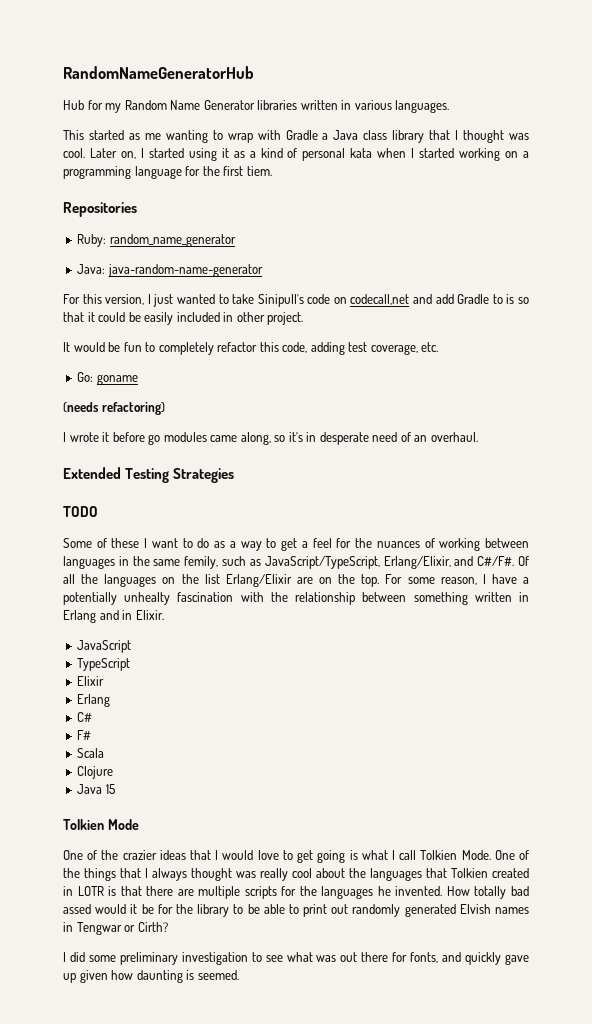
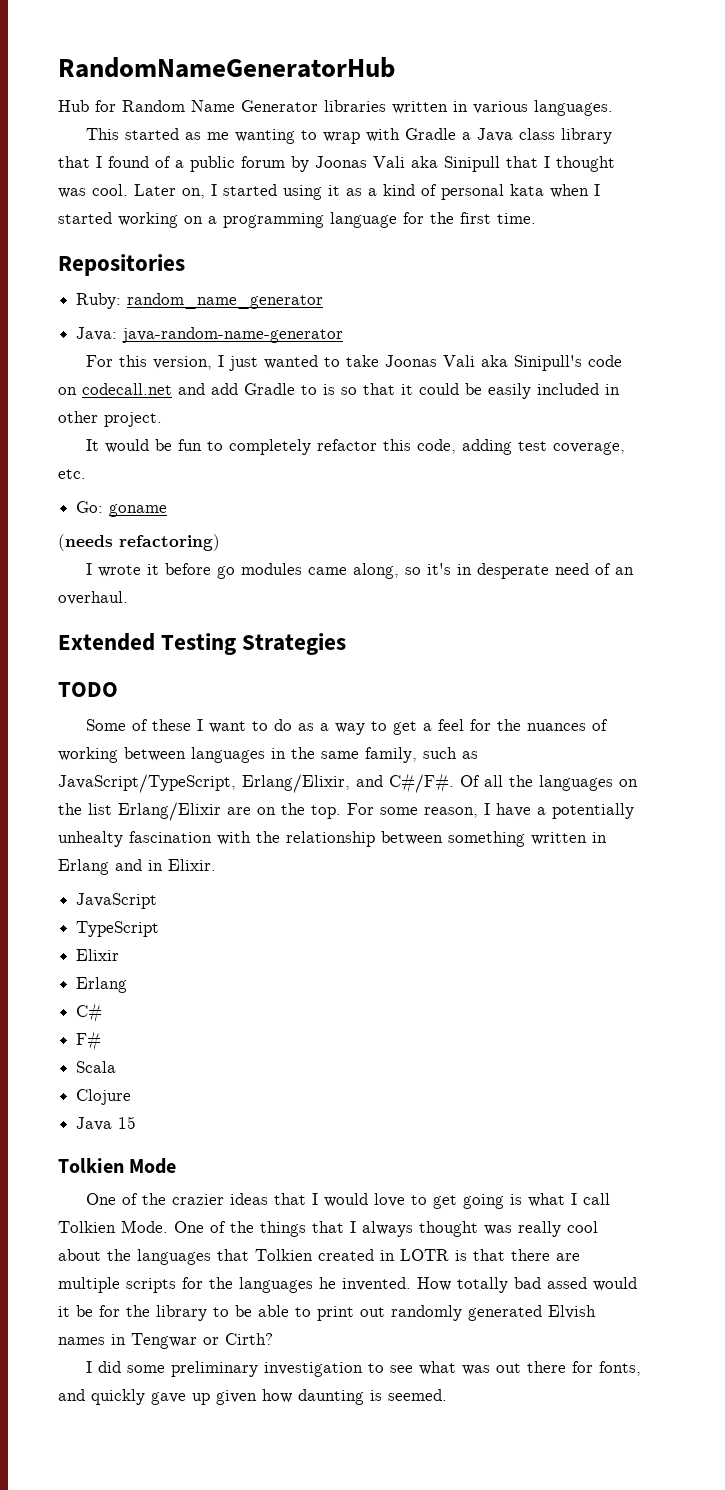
[105,103,122,113] my -> (116, 106) none
(459, 135) none -> [108,156,550,172] found of a public forum by Joonas Vali aka Sinipull that I
[246,166,272,176] tiem. -> [497,213,536,224] time.
(255, 299) none -> [385,355,509,367] Joonas Vali aka
[350,294,410,305] codecall,net -> [82,383,172,395] codecall.net
[184,556,219,569] femily, -> [365,747,417,763] family,

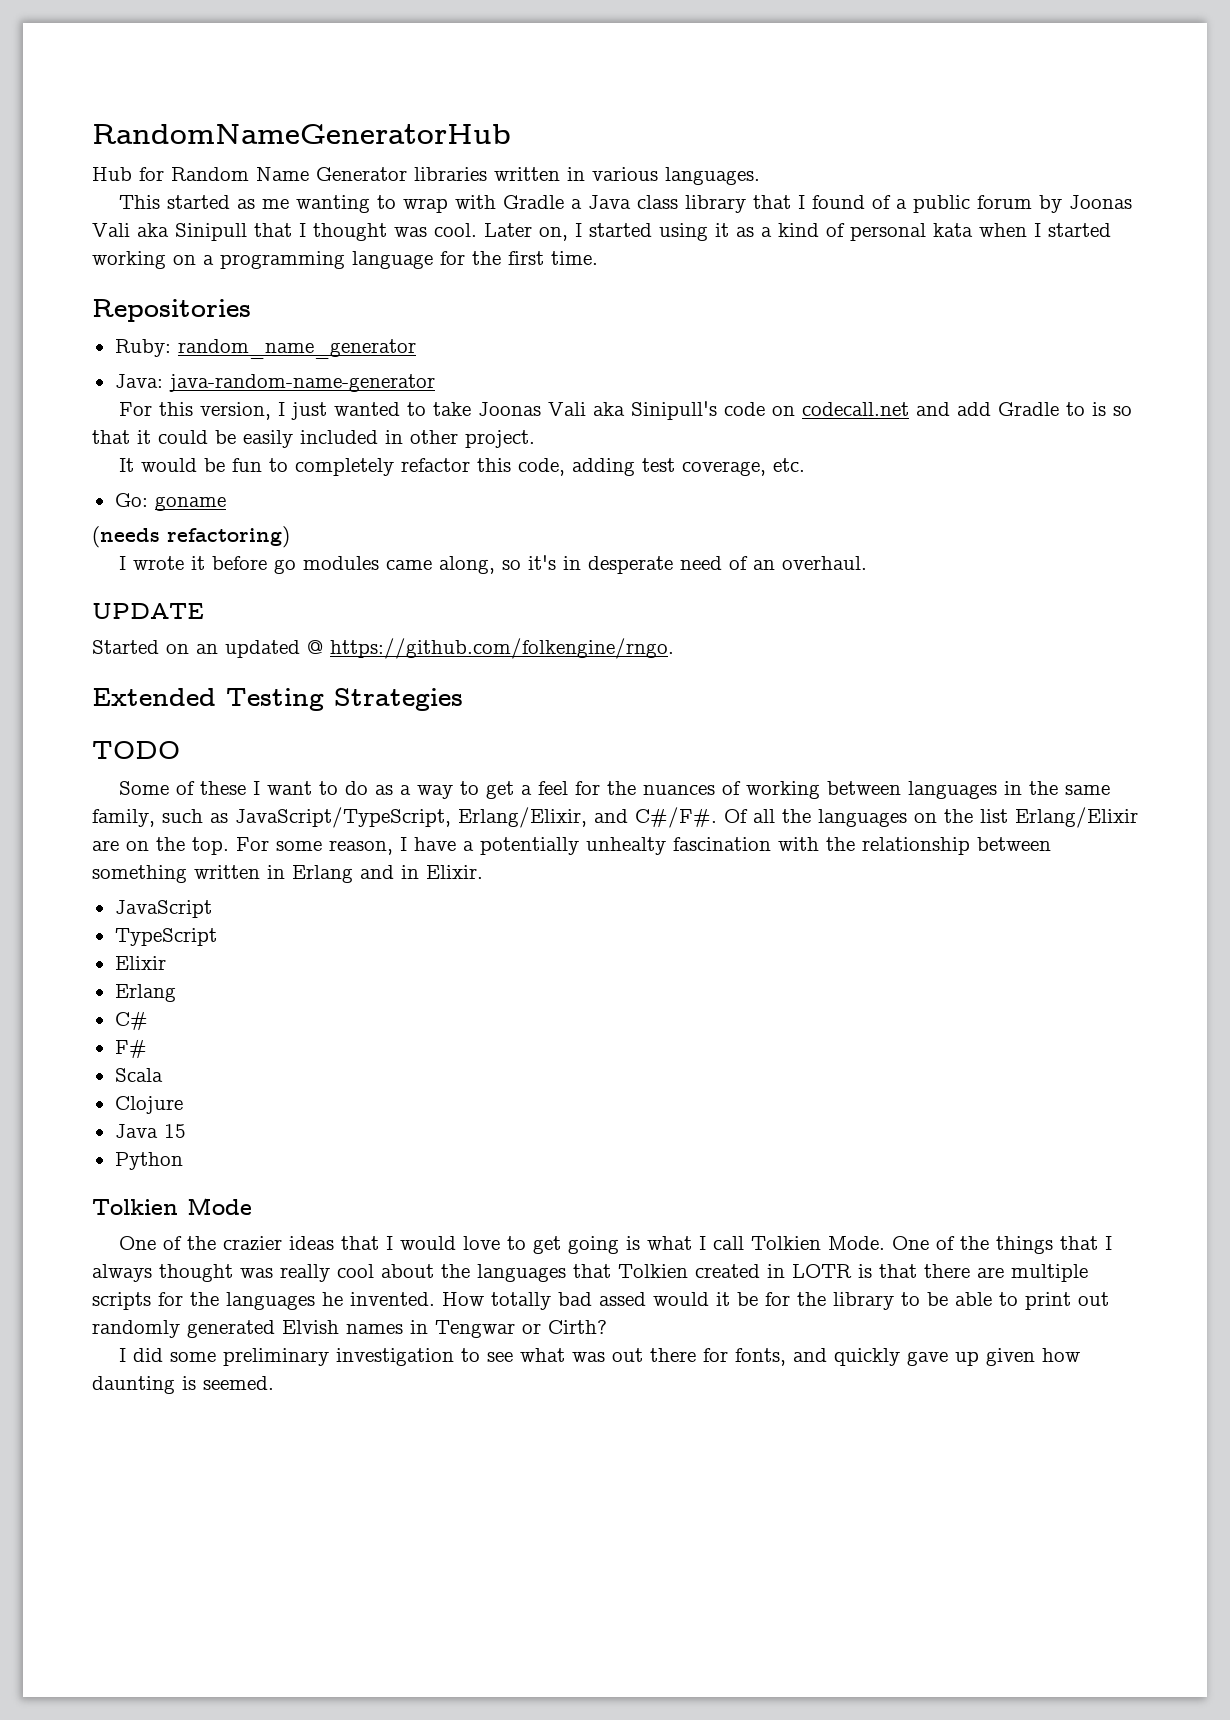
(128, 598) none -> [92,603,204,619] [92,638,674,659] // UPDATE // Started on an updated @ https://github.com/folkengine/rngo.
(137, 1122) none -> [114,1152,183,1170] // Python

